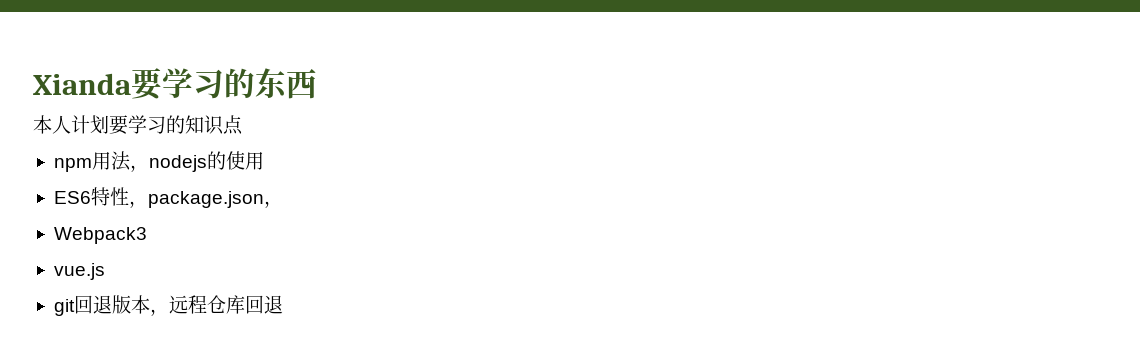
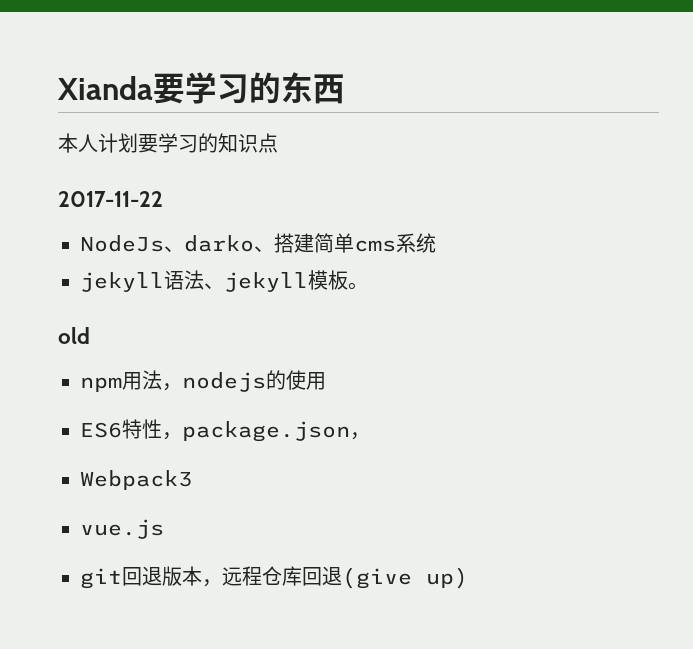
(243, 125) none -> [58,191,163,207] [80,233,436,253] [80,270,368,292] [58,327,90,344] // 2017-11-22 // NodeJs、darko、搭建简单cms系统 // jekyll语法、jekyll模板。 // old
(283, 304) none -> [342,567,468,589] (give up)

